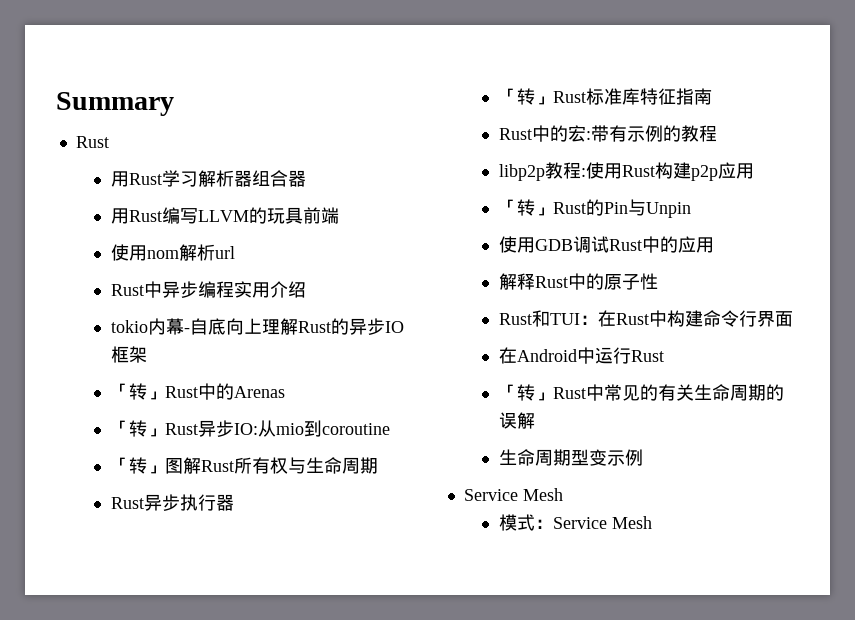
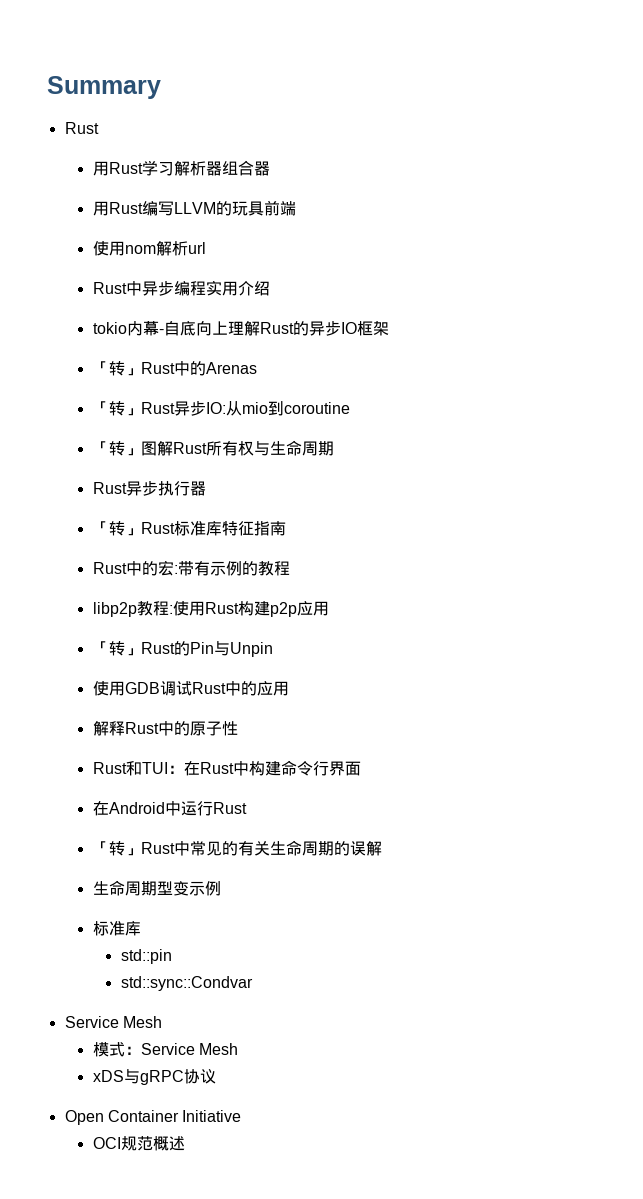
(643, 457) none -> [92,921,141,936] [120,949,172,964] [120,976,253,991] // 标准库 // std::pin // std::sync::Condvar
(652, 522) none -> [92,1069,216,1085] [64,1110,242,1125] [92,1136,185,1151] // xDS与gRPC协议 // Open Container Initiative // OCI规范概述

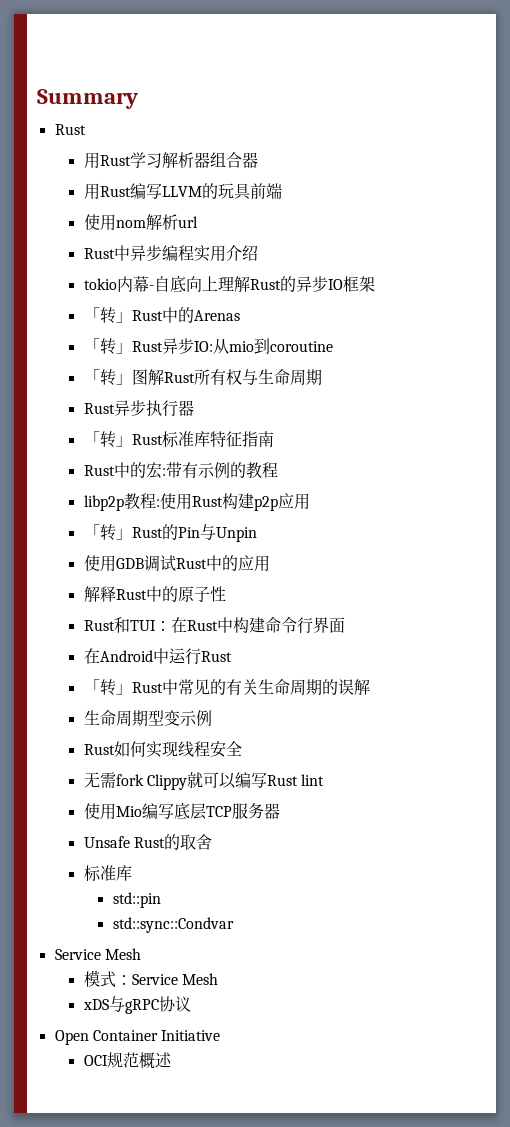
(221, 888) none -> [83,741,242,758] [83,772,325,790] [83,802,280,820] [83,834,213,850] // Rust如何实现线程安全 // 无需fork Clippy就可以编写Rust lint // 使用Mio编写底层TCP服务器 // Unsafe Rust的取舍

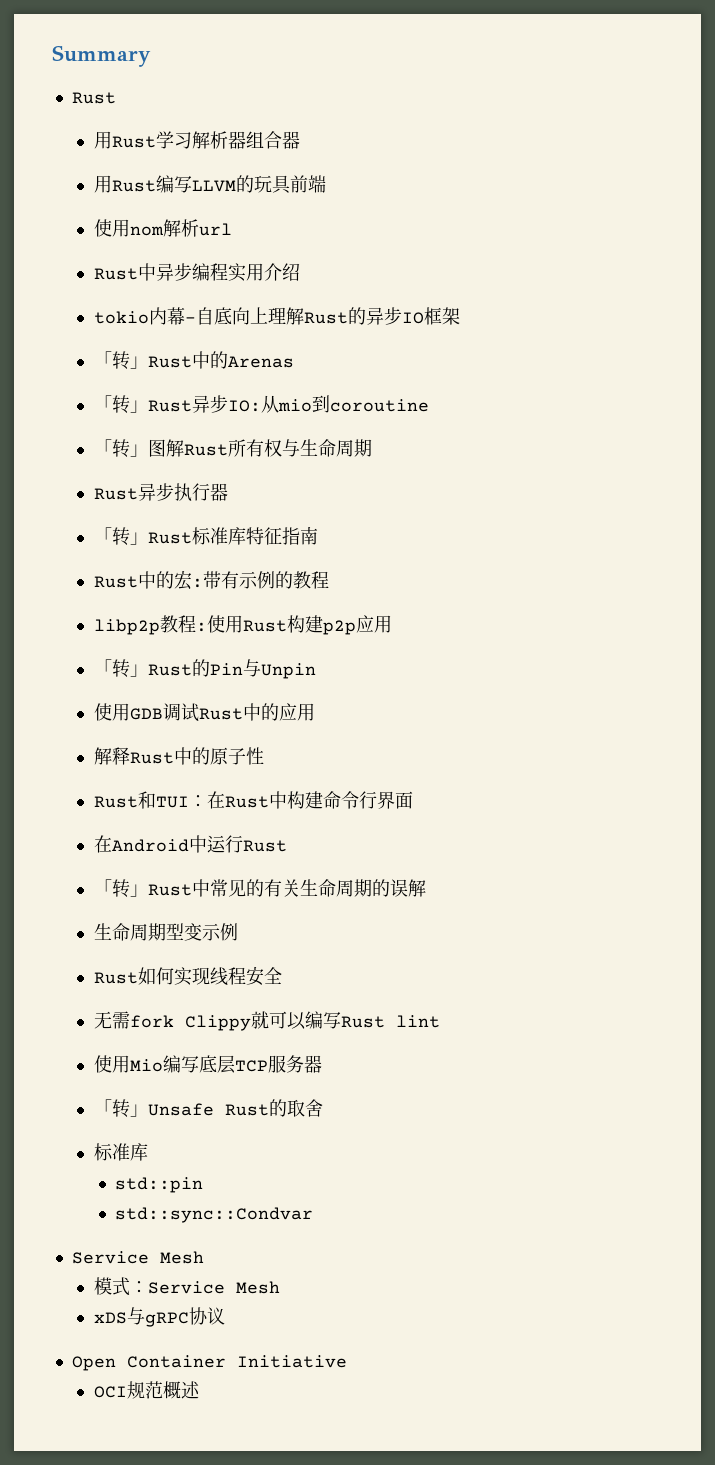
(280, 811) none -> [93,1099,148,1118] 「转」

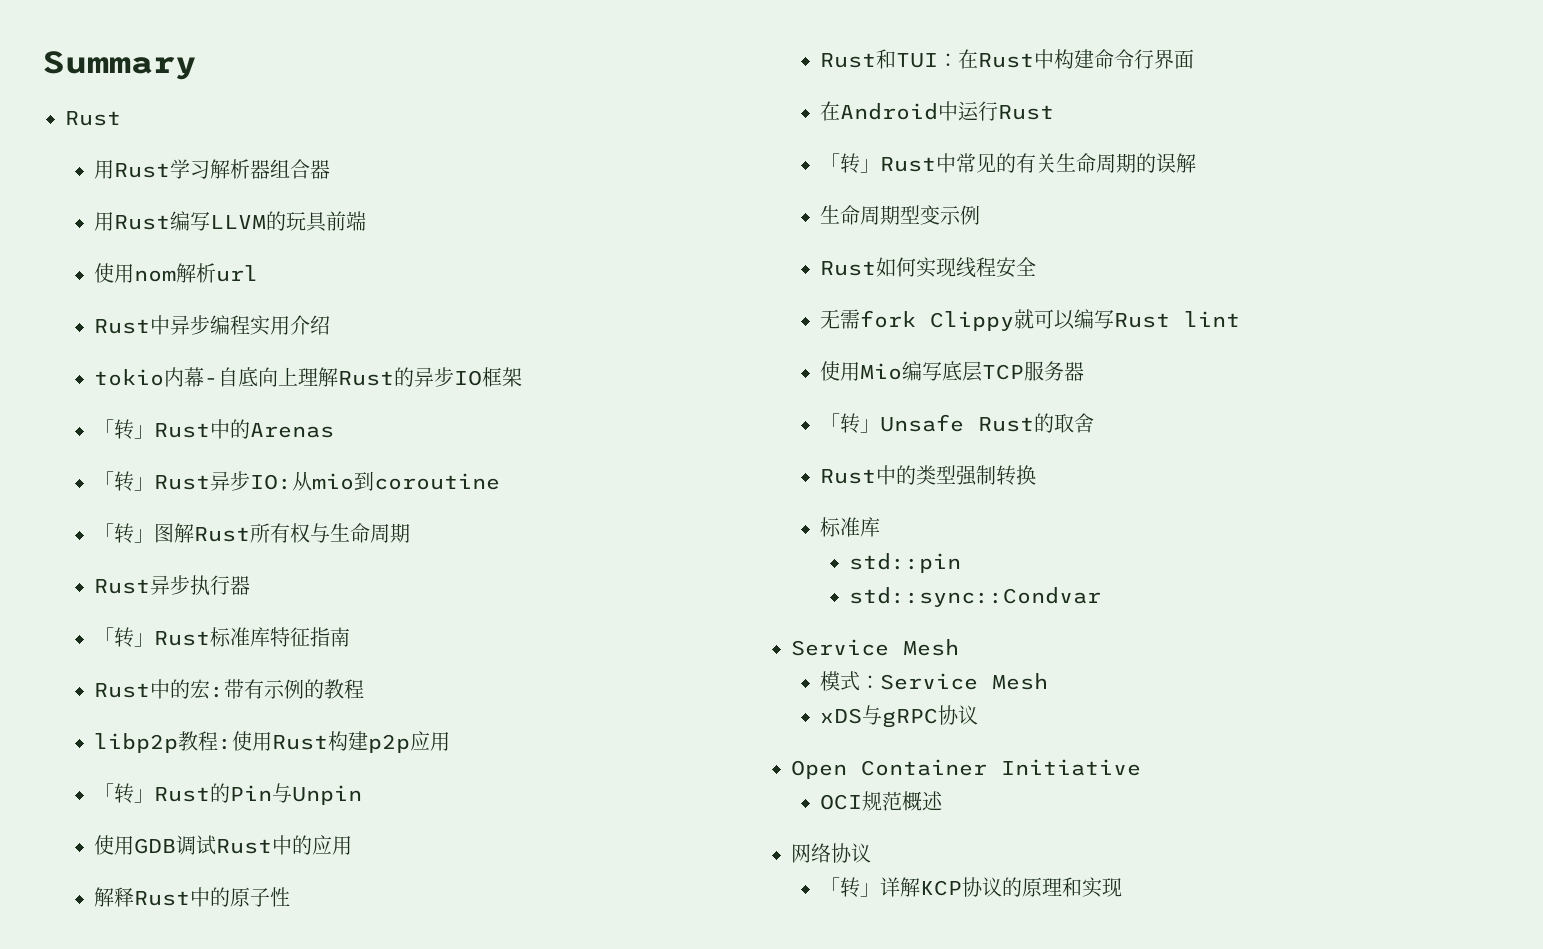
(323, 1108) none -> [819,465,1036,486] // Rust中的类型强制转换
(200, 1390) none -> [791,843,871,863] [819,877,1122,898] // 网络协议 // 「转」详解KCP协议的原理和实现

